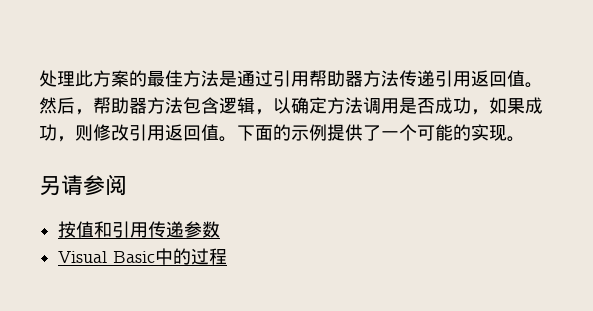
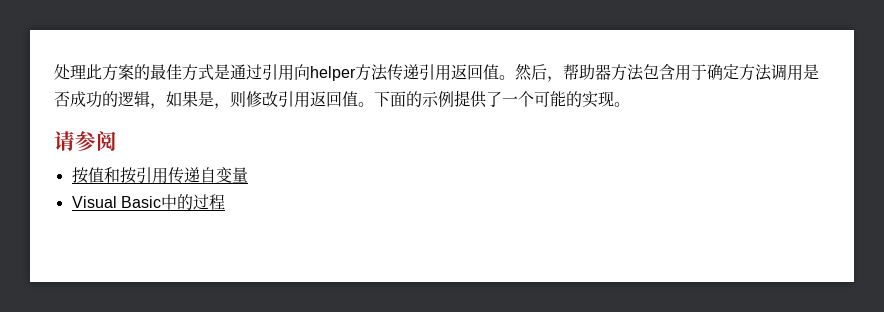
[201,70,219,87] 法 -> [198,64,214,80] 式
[309,70,363,87] 帮助器 -> [294,64,356,81] 向helper
[219,97,291,115] 逻辑，以 -> [675,64,707,81] 用于
[471,97,543,115] [39,124,57,141] ，如果成功 -> [102,91,214,109] 的逻辑，如果是
[39,176,61,196] 另 -> (630, 104) none
(113, 229) none -> [119,167,136,184] 按
[184,221,221,238] 参数 -> [199,167,248,183] 自变量

